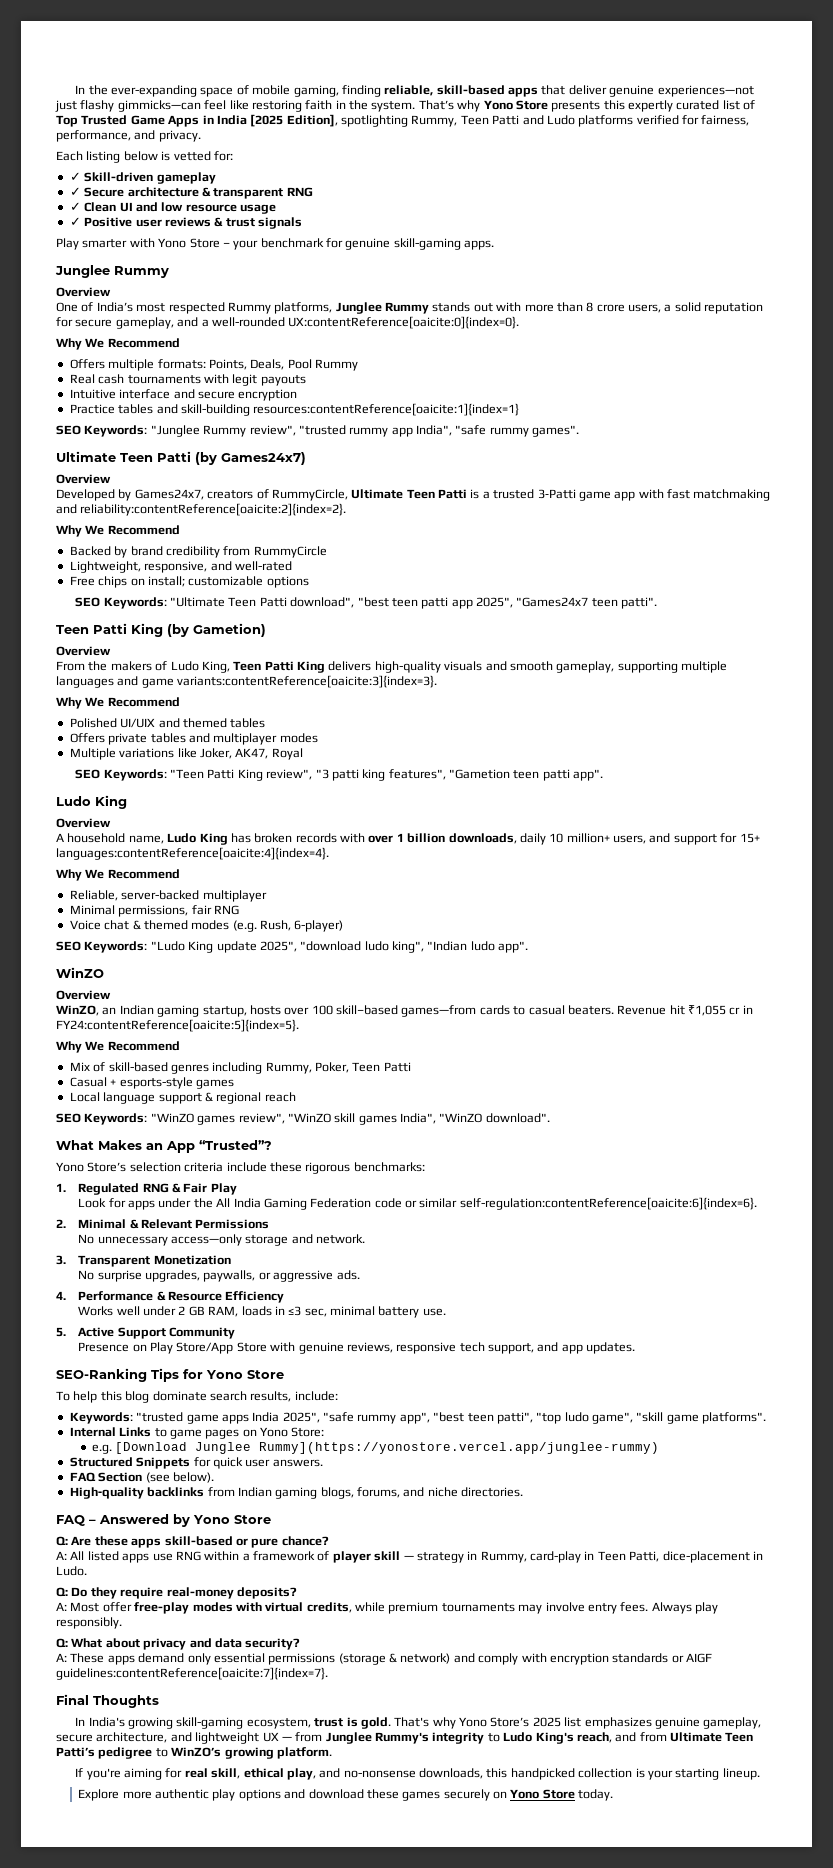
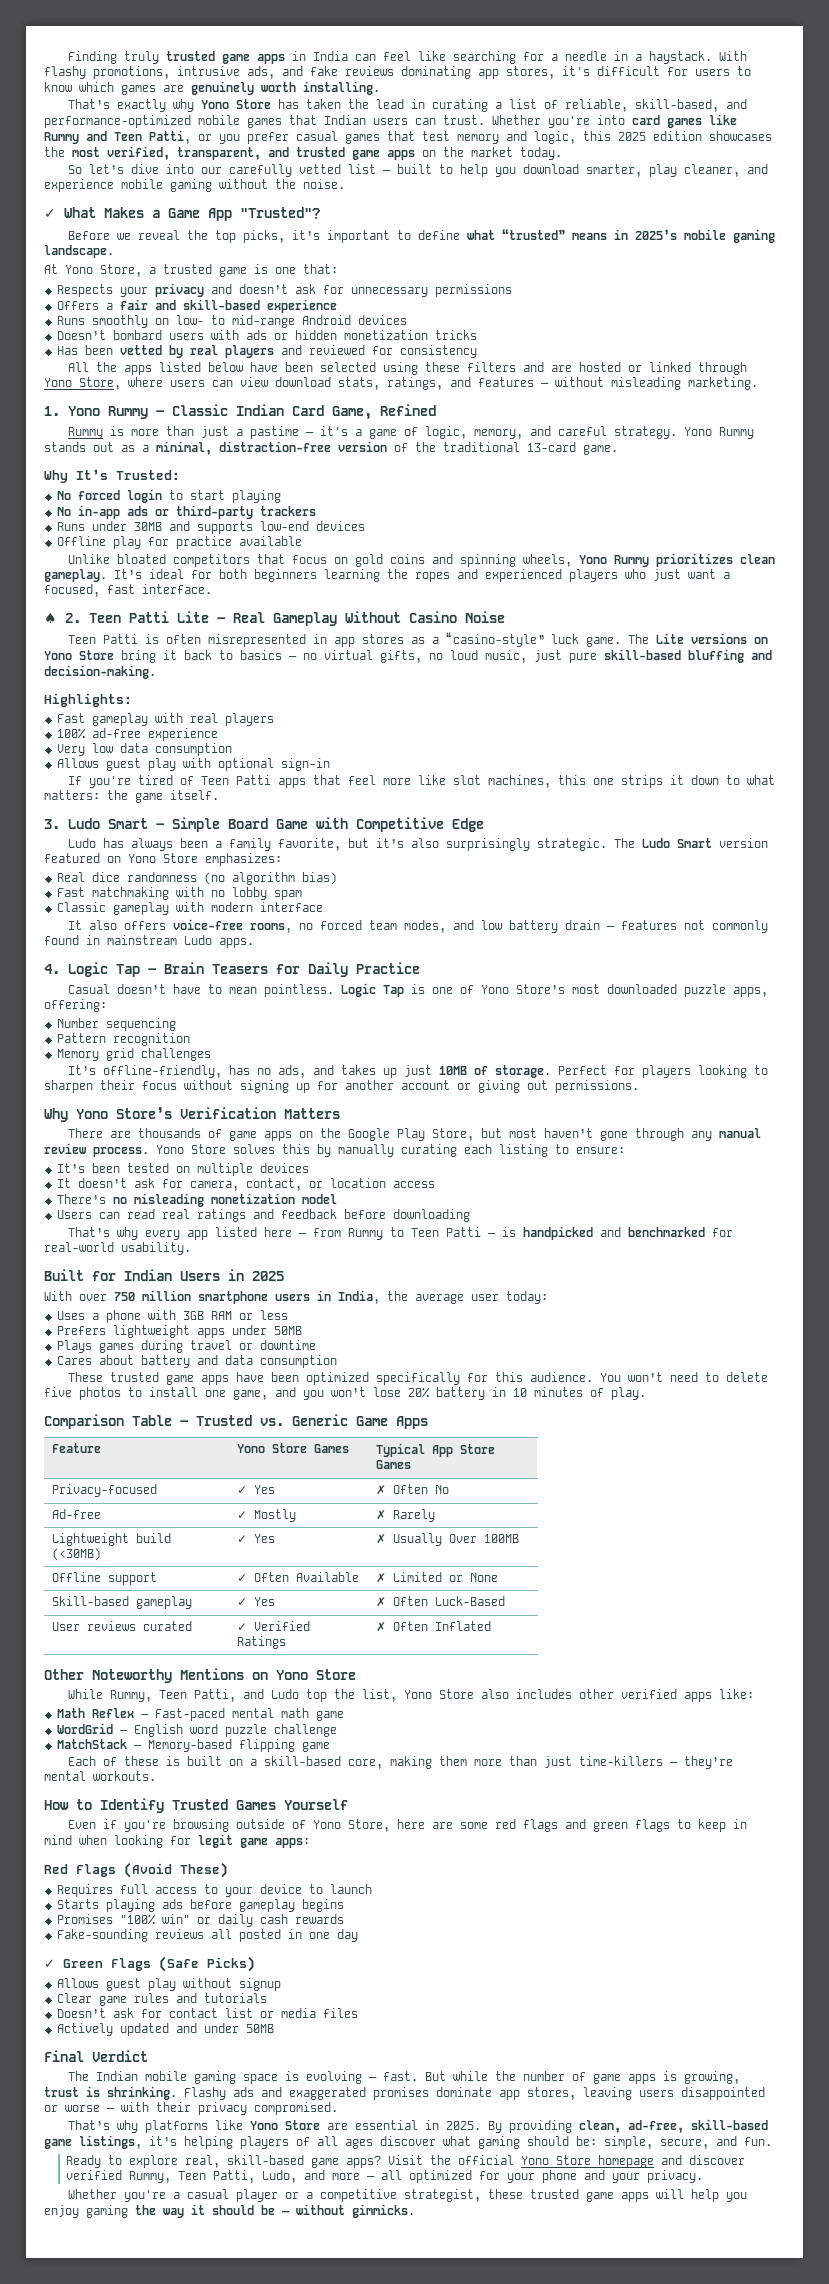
[75,85,754,97] [55,100,756,112] [56,114,750,127] [56,130,201,142] [56,151,233,163] [69,172,216,184] [69,187,313,199] [69,202,276,214] [69,217,302,229] [56,238,495,250] [55,265,169,278] [56,287,111,297] [56,302,764,314] [56,316,520,329] [56,338,180,350] [69,359,358,371] [69,374,306,386] [69,389,298,401] [69,403,520,416] [56,425,580,437] [56,451,306,465] [56,474,111,484] [56,489,771,501] [56,503,347,516] [56,525,180,537] [69,546,327,558] [69,561,292,573] [69,576,309,588] [75,597,658,609] [56,623,266,637] [56,646,111,656] [56,661,727,673] [56,675,438,688] [56,697,180,709] [69,718,266,728] [69,733,318,745] [69,748,303,760] [75,769,604,781] [56,795,127,809] [56,818,111,828] [56,833,760,845] [56,847,329,860] [56,869,180,881] [69,890,267,902] [69,905,239,917] [69,920,344,932] [56,941,529,953] [56,967,104,978] [56,990,111,1000] [56,1005,753,1017] [56,1019,299,1032] [56,1041,180,1053] [69,1062,411,1074] [69,1077,234,1089] [69,1092,296,1104] [56,1113,550,1125] [56,1140,272,1153] [56,1162,425,1174] [56,1183,237,1195] [78,1197,757,1210] [56,1219,270,1229] [78,1234,366,1246] [56,1255,231,1267] [78,1270,360,1282] [56,1291,285,1303] [78,1306,446,1318] [56,1327,236,1339] [78,1342,636,1354] [56,1368,284,1382] [56,1391,338,1403] [69,1412,767,1424] [69,1427,325,1439] [92,1442,660,1454] [69,1457,323,1469] [69,1472,214,1483] [69,1487,524,1499] [56,1514,271,1527] [56,1536,329,1548] [56,1551,763,1563] [56,1566,87,1576] [56,1587,297,1599] [56,1602,718,1614] [56,1617,122,1629] [56,1638,301,1650] [56,1653,712,1665] [56,1667,328,1680] [56,1694,159,1708] [75,1717,762,1729] [56,1732,754,1744] [56,1747,332,1759] [75,1768,760,1780] [78,1789,614,1801] In the ever-expanding space of mobile gaming, finding reliable, skill-based apps that deliver genuine experiences—not just flashy gimmicks—can feel like restoring faith in the system. That’s why Yono Store presents this expertly curated list of Top Trusted Game Apps in India [2025 Edition], spotlighting Rummy, Teen Patti and Ludo platforms verified for fairness, performance, and privacy. // Each listing below is vetted for: // ✓ Skill-driven gameplay // ✓ Secure architecture & transparent RNG // ✓ Clean UI and low resource usage // ✓ Positive user reviews & trust signals // Play smarter with Yono Store – your benchmark for genuine skill-gaming apps. // Junglee Rummy // Overview // One of India’s most respected Rummy platforms, Junglee Rummy stands out with more than 8 crore users, a solid reputation for secure gameplay, and a well-rounded UX:contentReference[oaicite:0]{index=0}. // Why We Recommend // Offers multiple formats: Points, Deals, Pool Rummy // Real cash tournaments with legit payouts // Intuitive interface and secure encryption // Practice tables and skill-building resources:contentReference[oaicite:1]{index=1} // SEO Keywords: "Junglee Rummy review", "trusted rummy app India", "safe rummy games". // Ultimate Teen Patti (by Games24x7) // Overview // Developed by Games24x7, creators of RummyCircle, Ultimate Teen Patti is a trusted 3‑Patti game app with fast matchmaking and reliability:contentReference[oaicite:2]{index=2}. // Why We Recommend // Backed by brand credibility from RummyCircle // Lightweight, responsive, and well-rated // Free chips on install; customizable options // SEO Keywords: "Ultimate Teen Patti download", "best teen patti app 2025", "Games24x7 teen patti". // Teen Patti King (by Gametion) // Overview // From the makers of Ludo King, Teen Patti King delivers high-quality visuals and smooth gameplay, supporting multiple languages and game variants:contentReference[oaicite:3]{index=3}. // Why We Recommend // Polished UI/UIX and themed tables // Offers private tables and multiplayer modes // Multiple variations like Joker, AK47, Royal // SEO Keywords: "Teen Patti King review", "3 patti king features", "Gametion teen patti app". // Ludo King // Overview // A household name, Ludo King has broken records with over 1 billion downloads, daily 10 million+ users, and support for 15+ languages:contentReference[oaicite:4]{index=4}. // Why We Recommend // Reliable, server-backed multiplayer // Minimal permissions, fair RNG // Voice chat & themed modes (e.g. Rush, 6-player) // SEO Keywords: "Ludo King update 2025", "download ludo king", "Indian ludo app". // WinZO // Overview // WinZO, an Indian gaming startup, hosts over 100 skill–based games—from cards to casual beaters. Revenue hit ₹1,055 cr in FY24:contentReference[oaicite:5]{index=5}. // Why We Recommend // Mix of skill-based genres including Rummy, Poker, Teen Patti // Casual + esports-style games // Local language support & regional reach // SEO Keywords: "WinZO games review", "WinZO skill games India", "WinZO download". // What Makes an App “Trusted”? // Yono Store’s selection criteria include these rigorous benchmarks: // 1. Regulated RNG & Fair Play // Look for apps under the All India Gaming Federation code or similar self-regulation:contentReference[oaicite:6]{index=6}. // 2. Minimal & Relevant Permissions // No unnecessary access—only storage and network. // 3. Transparent Monetization // No surprise upgrades, paywalls, or aggressive ads. // 4. Performance & Resource Efficiency // Works well under 2 GB RAM, loads in ≤3 sec, minimal battery use. // 5. Active Support Community // Presence on Play Store/App Store with genuine reviews, responsive tech support, and app updates. // SEO-Ranking Tips for Yono Store // To help this blog dominate search results, include: // Keywords: "trusted game apps India 2025", "safe rummy app", "best teen patti", "top ludo game", "skill game platforms". // Internal Links to game pages on Yono Store: // e.g. [Download Junglee Rummy](https://yonostore.vercel.app/junglee-rummy) // Structured Snippets for quick user answers. // FAQ Section (see below). // High‑quality backlinks from Indian gaming blogs, forums, and niche directories. // FAQ – Answered by Yono Store // Q: Are these apps skill-based or pure chance? // A: All listed apps use RNG within a framework of player skill — strategy in Rummy, card-play in Teen Patti, dice-placement in Ludo. // Q: Do they require real-money deposits? // A: Most offer free-play modes with virtual credits, while premium tournaments may involve entry fees. Always play responsibly. // Q: What about privacy and data security? // A: These apps demand only essential permissions (storage & network) and comply with encryption standards or AIGF guidelines:contentReference[oaicite:7]{index=7}. // Final Thoughts // In India's growing skill-gaming ecosystem, trust is gold. That's why Yono Store’s 2025 list emphasizes genuine gameplay, secure architecture, and lightweight UX — from Junglee Rummy's integrity to Ludo King's reach, and from Ultimate Teen Patti’s pedigree to WinZO’s growing platform. // If you're aiming for real skill, ethical play, and no-nonsense downloads, this handpicked collection is your starting lineup. // Explore more authentic play options and download these games securely on Yono Store today. -> [68,51,748,64] [44,66,751,79] [44,81,380,95] [68,99,748,112] [44,114,737,128] [44,130,772,144] [44,146,562,160] [68,164,769,177] [44,179,345,192] [44,207,321,221] [68,228,776,243] [44,245,114,258] [44,264,338,277] [56,283,512,297] [56,299,337,313] [56,315,407,328] [56,330,477,340] [56,345,477,358] [68,362,748,375] [44,377,758,390] [44,404,436,420] [68,426,755,439] [44,441,618,455] [44,469,180,483] [56,489,281,503] [56,505,316,519] [56,521,365,534] [56,536,302,549] [68,553,776,567] [44,569,730,582] [44,584,212,597] [44,611,505,626] [68,632,769,647] [44,649,772,663] [44,665,156,679] [44,693,132,707] [56,713,274,726] [56,728,218,741] [56,743,232,756] [56,758,330,771] [68,775,776,788] [44,790,219,803] [44,817,484,832] [68,838,769,851] [44,853,282,866] [56,872,337,885] [56,887,302,900] [56,902,323,915] [68,919,769,933] [44,935,254,948] [44,962,420,977] [68,983,769,997] [44,999,107,1012] [56,1018,176,1031] [56,1033,190,1046] [56,1048,211,1061] [68,1065,769,1078] [44,1080,639,1093] [44,1107,340,1122] [68,1128,762,1141] [44,1143,625,1157] [56,1163,309,1176] [56,1178,435,1191] [56,1193,337,1207] [56,1209,470,1222] [68,1226,734,1240] [44,1242,191,1255] [44,1269,284,1281] [44,1290,548,1304] [56,1310,288,1323] [56,1325,302,1338] [56,1340,316,1353] [56,1355,337,1368] [68,1372,769,1385] [44,1387,646,1400] [44,1414,428,1429] [51,1443,101,1453] [236,1443,349,1453] [375,1443,495,1457] [375,1460,411,1469] [51,1484,157,1497] [236,1485,275,1494] [375,1484,449,1495] [51,1509,101,1519] [236,1509,296,1522] [375,1509,435,1522] [51,1533,171,1546] [51,1548,101,1561] [236,1534,275,1543] [375,1533,519,1546] [51,1572,157,1585] [236,1572,359,1582] [375,1572,498,1583] [51,1596,192,1609] [236,1597,275,1606] [375,1596,505,1607] [51,1621,192,1631] [236,1621,310,1631] [236,1636,286,1649] [375,1621,491,1632] [44,1668,356,1683] [68,1689,755,1702] [56,1708,344,1721] [56,1723,337,1737] [56,1739,330,1752] [68,1756,734,1769] [44,1771,156,1781] [44,1798,348,1813] [68,1819,748,1832] [44,1834,310,1848] [44,1862,228,1878] [56,1884,372,1897] [56,1899,344,1912] [56,1914,344,1927] [56,1929,358,1942] [44,1956,255,1972] [56,1978,281,1991] [56,1993,267,2006] [56,2008,358,2018] [56,2023,274,2036] [44,2050,148,2062] [68,2071,741,2084] [44,2086,765,2100] [44,2102,338,2115] [68,2119,769,2133] [44,2135,772,2149] [66,2155,746,2168] [66,2170,704,2183] [68,2189,748,2202] [44,2204,415,2218] Finding truly trusted game apps in India can feel like searching for a needle in a haystack. With flashy promotions, intrusive ads, and fake reviews dominating app stores, it's difficult for users to know which games are genuinely worth installing. // That’s exactly why Yono Store has taken the lead in curating a list of reliable, skill-based, and performance-optimized mobile games that Indian users can trust. Whether you're into card games like Rummy and Teen Patti, or you prefer casual games that test memory and logic, this 2025 edition showcases the most verified, transparent, and trusted game apps on the market today. // So let’s dive into our carefully vetted list — built to help you download smarter, play cleaner, and experience mobile gaming without the noise. // ✓ What Makes a Game App "Trusted"? // Before we reveal the top picks, it’s important to define what “trusted” means in 2025’s mobile gaming landscape. // At Yono Store, a trusted game is one that: // Respects your privacy and doesn’t ask for unnecessary permissions // Offers a fair and skill-based experience // Runs smoothly on low- to mid-range Android devices // Doesn’t bombard users with ads or hidden monetization tricks // Has been vetted by real players and reviewed for consistency // All the apps listed below have been selected using these filters and are hosted or linked through Yono Store, where users can view download stats, ratings, and features — without misleading marketing. // 1. Yono Rummy – Classic Indian Card Game, Refined // Rummy is more than just a pastime — it's a game of logic, memory, and careful strategy. Yono Rummy stands out as a minimal, distraction-free version of the traditional 13-card game. // Why It’s Trusted: // No forced login to start playing // No in-app ads or third-party trackers // Runs under 30MB and supports low-end devices // Offline play for practice available // Unlike bloated competitors that focus on gold coins and spinning wheels, Yono Rummy prioritizes clean gameplay. It’s ideal for both beginners learning the ropes and experienced players who just want a focused, fast interface. // ♠ 2. Teen Patti Lite – Real Gameplay Without Casino Noise // Teen Patti is often misrepresented in app stores as a “casino-style” luck game. The Lite versions on Yono Store bring it back to basics — no virtual gifts, no loud music, just pure skill-based bluffing and decision-making. // Highlights: // Fast gameplay with real players // 100% ad-free experience // Very low data consumption // Allows guest play with optional sign-in // If you're tired of Teen Patti apps that feel more like slot machines, this one strips it down to what matters: the game itself. // 3. Ludo Smart – Simple Board Game with Competitive Edge // Ludo has always been a family favorite, but it’s also surprisingly strategic. The Ludo Smart version featured on Yono Store emphasizes: // Real dice randomness (no algorithm bias) // Fast matchmaking with no lobby spam // Classic gameplay with modern interface // It also offers voice-free rooms, no forced team modes, and low battery drain — features not commonly found in mainstream Ludo apps. // 4. Logic Tap – Brain Teasers for Daily Practice // Casual doesn’t have to mean pointless. Logic Tap is one of Yono Store’s most downloaded puzzle apps, offering: // Number sequencing // Pattern recognition // Memory grid challenges // It’s offline-friendly, has no ads, and takes up just 10MB of storage. Perfect for players looking to sharpen their focus without signing up for another account or giving out permissions. // Why Yono Store’s Verification Matters // There are thousands of game apps on the Google Play Store, but most haven’t gone through any manual review process. Yono Store solves this by manually curating each listing to ensure: // It’s been tested on multiple devices // It doesn’t ask for camera, contact, or location access // There’s no misleading monetization model // Users can read real ratings and feedback before downloading // That’s why every app listed here — from Rummy to Teen Patti — is handpicked and benchmarked for real-world usability. // Built for Indian Users in 2025 // With over 750 million smartphone users in India, the average user today: // Uses a phone with 3GB RAM or less // Prefers lightweight apps under 50MB // Plays games during travel or downtime // Cares about battery and data consumption // These trusted game apps have been optimized specifically for this audience. You won’t need to delete five photos to install one game, and you won’t lose 20% battery in 10 minutes of play. // Comparison Table – Trusted vs. Generic Game Apps // Feature | Yono Store Games | Typical App Store Games // Privacy-focused | ✓ Yes | ✗ Often No // Ad-free | ✓ Mostly | ✗ Rarely // Lightweight build (<30MB) | ✓ Yes | ✗ Usually Over 100MB // Offline support | ✓ Often Available | ✗ Limited or None // Skill-based gameplay | ✓ Yes | ✗ Often Luck-Based // User reviews curated | ✓ Verified Ratings | ✗ Often Inflated // Other Noteworthy Mentions on Yono Store // While Rummy, Teen Patti, and Ludo top the list, Yono Store also includes other verified apps like: // Math Reflex – Fast-paced mental math game // WordGrid – English word puzzle challenge // MatchStack – Memory-based flipping game // Each of these is built on a skill-based core, making them more than just time-killers — they’re mental workouts. // How to Identify Trusted Games Yourself // Even if you're browsing outside of Yono Store, here are some red flags and green flags to keep in mind when looking for legit game apps: // Red Flags (Avoid These) // Requires full access to your device to launch // Starts playing ads before gameplay begins // Promises "100% win" or daily cash rewards // Fake-sounding reviews all posted in one day // ✓ Green Flags (Safe Picks) // Allows guest play without signup // Clear game rules and tutorials // Doesn’t ask for contact list or media files // Actively updated and under 50MB // Final Verdict // The Indian mobile gaming space is evolving — fast. But while the number of game apps is growing, trust is shrinking. Flashy ads and exaggerated promises dominate app stores, leaving users disappointed or worse — with their privacy compromised. // That’s why platforms like Yono Store are essential in 2025. By providing clean, ad-free, skill-based game listings, it’s helping players of all ages discover what gaming should be: simple, secure, and fun. // Ready to explore real, skill-based game apps? Visit the official Yono Store homepage and discover verified Rummy, Teen Patti, Ludo, and more — all optimized for your phone and your privacy. // Whether you're a casual player or a competitive strategist, these trusted game apps will help you enjoy gaming the way it should be — without gimmicks.

